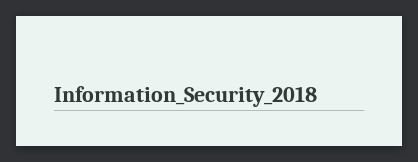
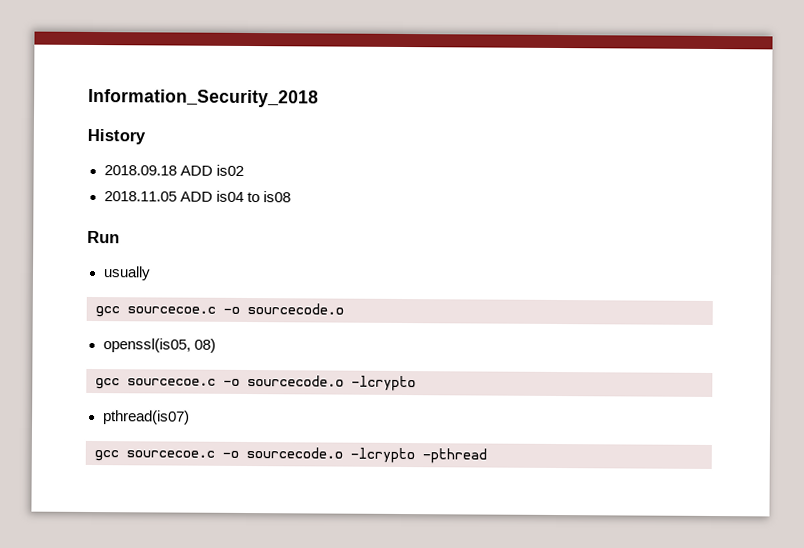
(317, 96) none -> [87,128,146,145] [103,164,244,176] [103,190,291,203] [87,230,120,244] [102,266,151,281] [95,303,344,318] [102,338,216,353] [95,375,416,392] [102,410,190,425] [94,447,487,464] // History // 2018.09.18 ADD is02 // 2018.11.05 ADD is04 to is08 // Run // usually // gcc sourcecoe.c -o sourcecode.o // openssl(is05, 08) // gcc sourcecoe.c -o sourcecode.o -lcrypto // pthread(is07) // gcc sourcecoe.c -o sourcecode.o -lcrypto -pthread

